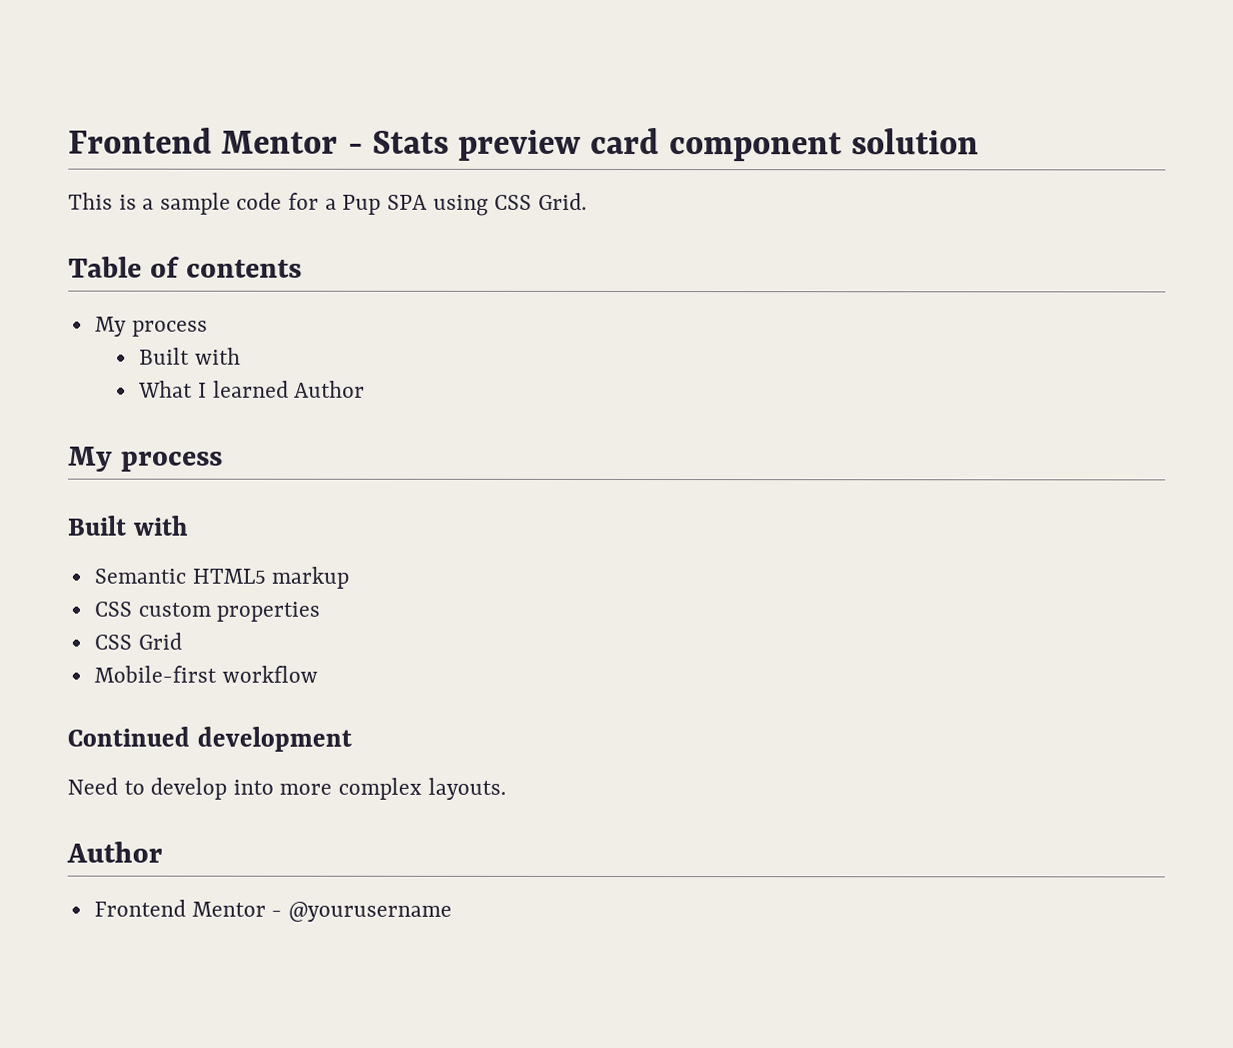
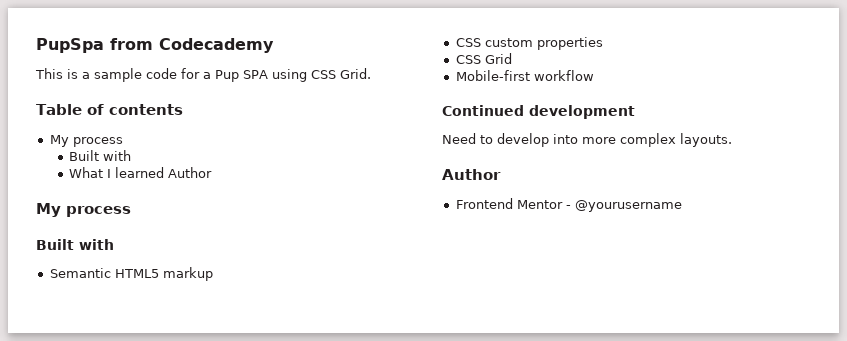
[68,127,979,162] Frontend Mentor - Stats preview card component solution -> [36,38,274,53] PupSpa from Codecademy

